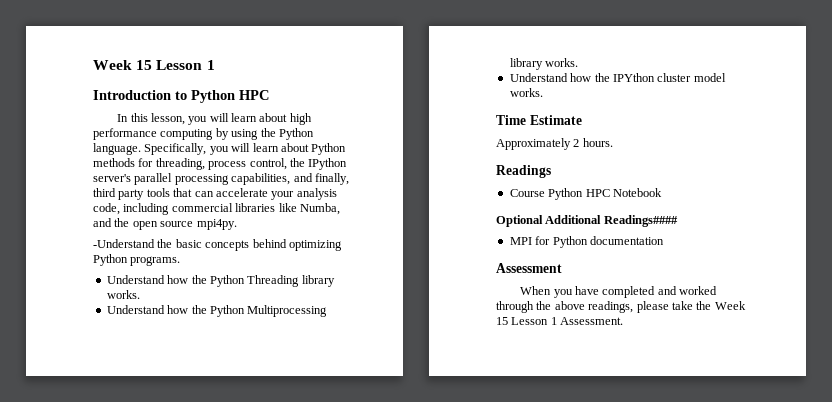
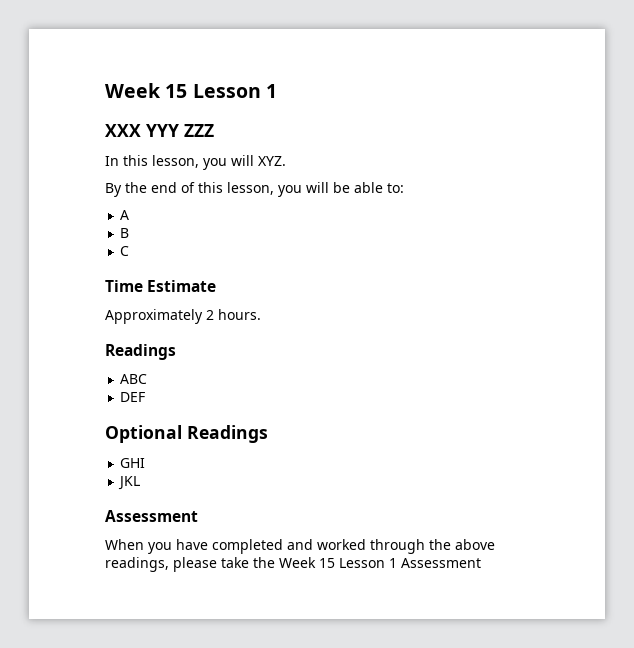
[93,90,269,103] Introduction to Python HPC -> [105,124,214,137] XXX YYY ZZZ
[231,113,312,125] [93,128,314,140] [93,143,347,155] [93,158,348,170] [93,173,349,185] [93,188,337,200] [93,203,340,215] [93,218,237,230] [93,239,342,251] [93,254,181,266] [106,275,335,287] [106,290,140,299] [106,305,328,317] [509,58,579,70] [509,73,726,82] [509,88,543,97] learn about high performance computing by using the Python language. Specifically, you will learn about Python methods for threading, process control, the IPython server's parallel processing capabilities, and finally, third party tools that can accelerate your analysis code, including commercial libraries like Numba, and the open source mpi4py. // -Understand the basic concepts behind optimizing Python programs. // Understand how the Python Threading library works. // Understand how the Python Multiprocessing library works. // Understand how the IPYthon cluster model works. -> [258,156,286,166] [105,182,404,197] [120,210,130,220] [120,228,130,238] [120,246,130,256] XYZ. // By the end of this lesson, you will be able to: // A // B // C
[509,188,662,200] [496,215,678,227] [509,236,664,248] Course Python HPC Notebook // Optional Additional Readings#### // MPI for Python documentation -> [120,374,148,384] [120,392,146,402] [105,425,268,443] [120,458,146,468] [118,476,141,490] ABC // DEF // Optional Readings // GHI // JKL
[560,317,624,325] Assessment. -> [401,558,481,568] Assessment

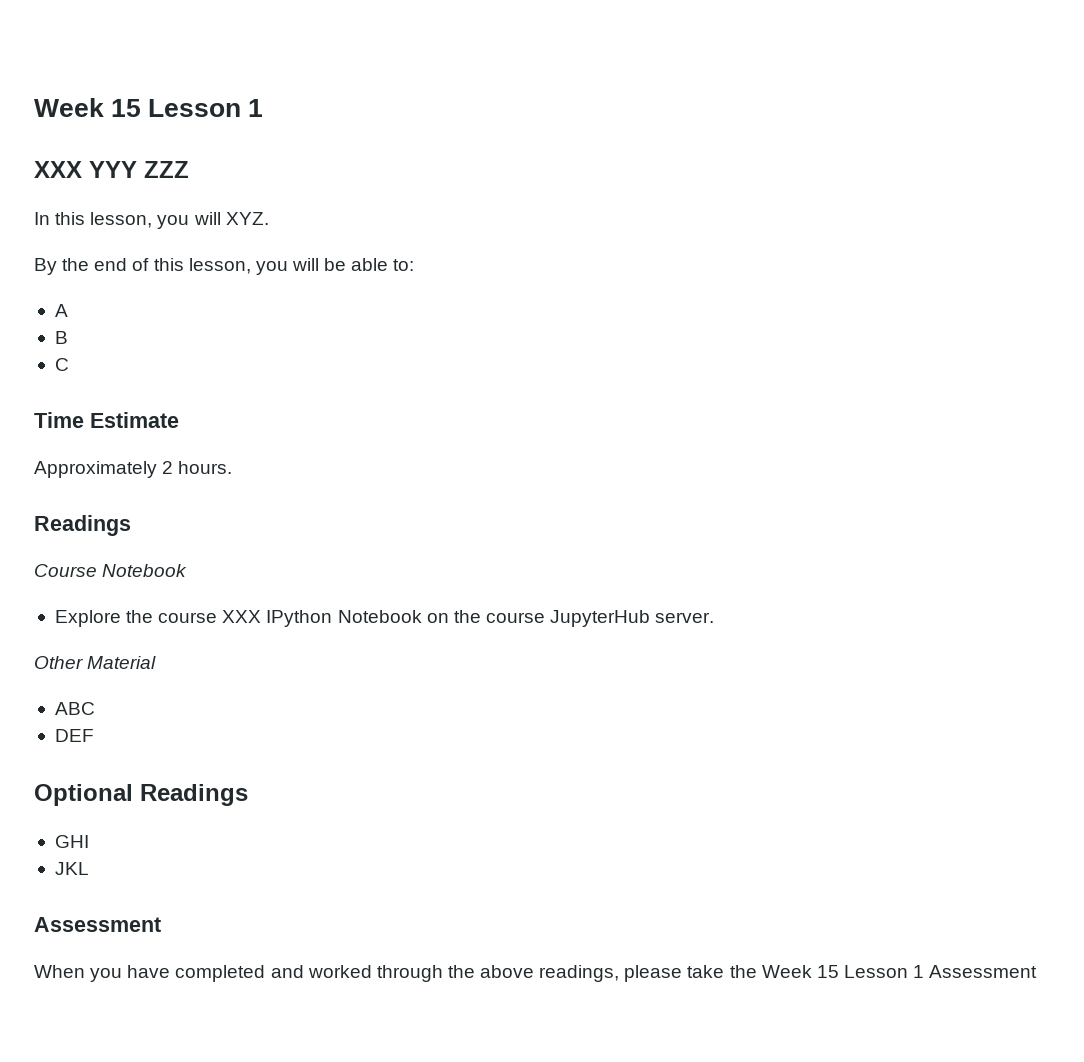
(176, 352) none -> [34,564,188,577] [54,610,715,627] [34,656,157,669] // Course Notebook // Explore the course XXX IPython Notebook on the course JupyterHub server. // Other Material

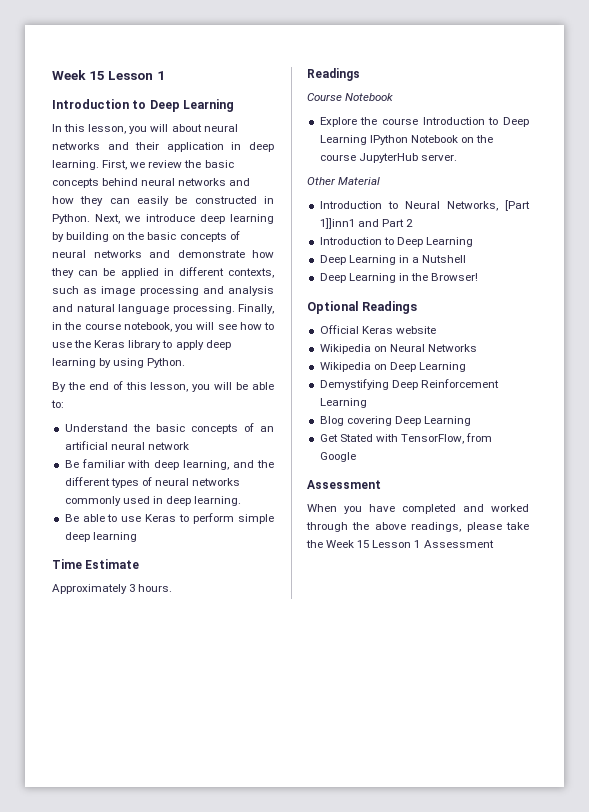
[34,161,189,178] XXX YYY ZZZ -> [52,99,235,112] Introduction to Deep Learning
[225,212,269,225] XYZ. -> [171,124,238,132] [52,142,274,152] [52,160,234,170] [52,178,251,188] [52,196,274,206] [52,214,274,224] [52,231,240,242] [52,250,274,258] [51,267,274,278] [52,286,274,296] [52,304,274,314] [52,322,274,332] [52,340,231,350] [52,358,186,368] about neural networks and their application in deep learning. First, we review the basic concepts behind neural networks and how they can easily be constructed in Python. Next, we introduce deep learning by building on the basic concepts of neural networks and demonstrate how they can be applied in different contexts, such as image processing and analysis and natural language processing. Finally, in the course notebook, you will see how to use the Keras library to apply deep learning by using Python.
[54,304,68,317] [54,331,68,344] [54,358,69,371] A // B // C -> [64,423,274,434] [64,441,189,450] [64,459,274,470] [64,477,241,488] [64,496,242,506] [64,513,274,524] [64,532,137,542] Understand the basic concepts of an artificial neural network // Be familiar with deep learning, and the different types of neural networks commonly used in deep learning. // Be able to use Keras to perform simple deep learning
[162,461,174,474] 2 -> [129,584,136,592] 3
[222,610,262,623] XXX -> [422,117,529,127] [319,135,367,145] Introduction to Deep Learning
[54,702,95,715] [54,729,94,742] [34,784,248,806] [54,835,89,848] [54,862,89,875] ABC // DEF // Optional Readings // GHI // JKL -> [319,200,530,211] [319,218,413,229] [319,237,473,247] [319,255,467,265] [319,273,479,283] [307,301,418,314] [319,325,436,334] [319,344,477,354] [319,362,466,372] [319,379,499,390] [319,398,367,408] [319,416,471,426] [319,433,493,444] [319,452,356,462] Introduction to Neural Networks, [Part 1]]inn1 and Part 2 // Introduction to Deep Learning // Deep Learning in a Nutshell // Deep Learning in the Browser! // Optional Readings // Official Keras website // Wikipedia on Neural Networks // Wikipedia on Deep Learning // Demystifying Deep Reinforcement Learning // Blog covering Deep Learning // Get Stated with TensorFlow, from Google

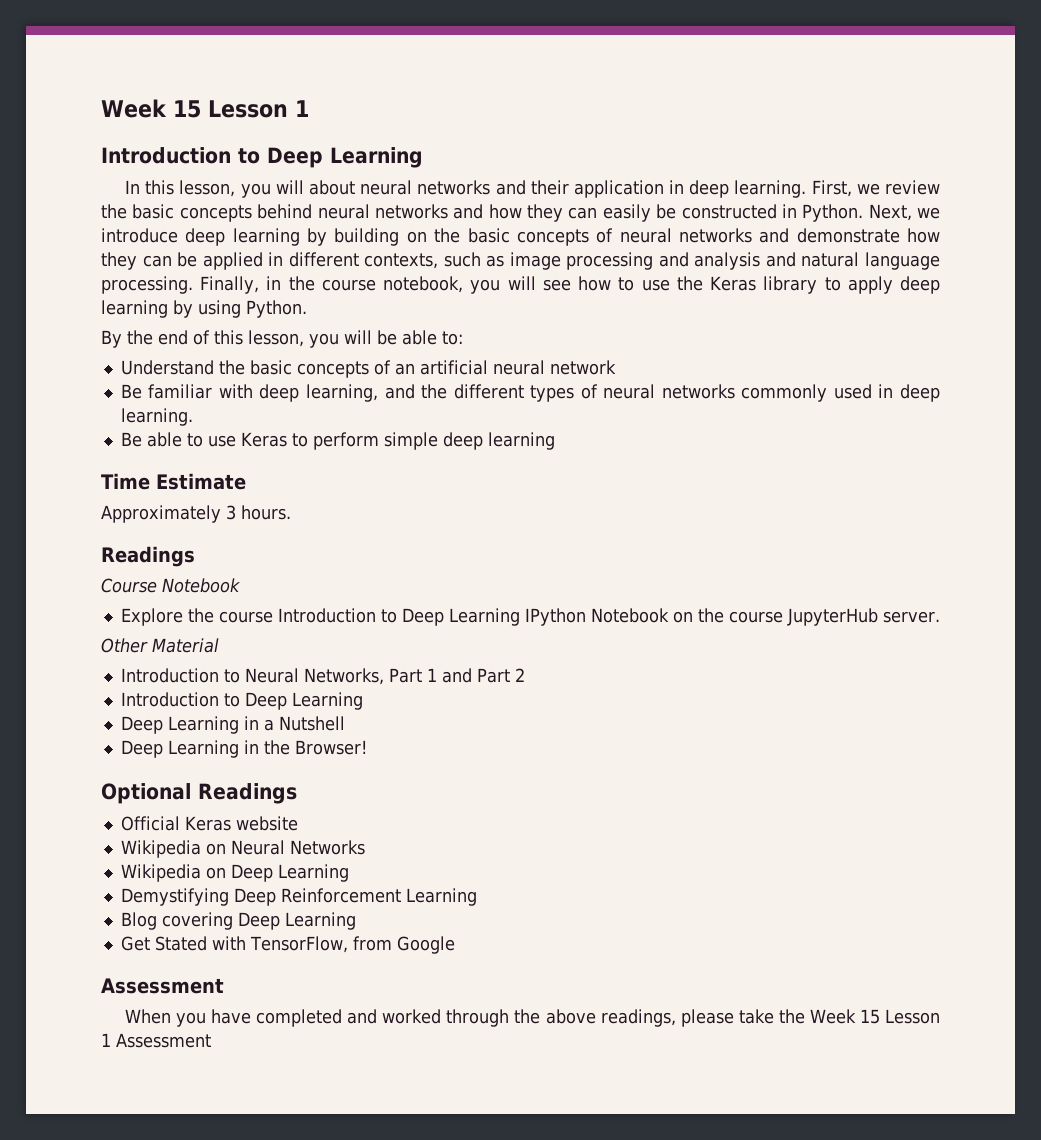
[505,200,530,211] [319,218,355,229] [Part 1]]inn1 -> [388,668,437,683] Part 1

